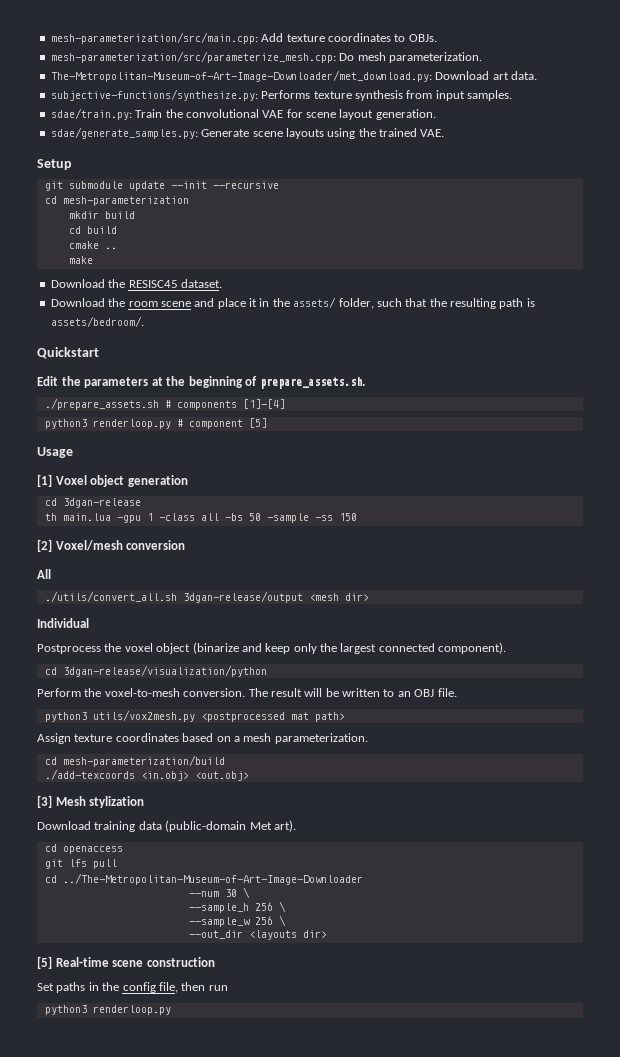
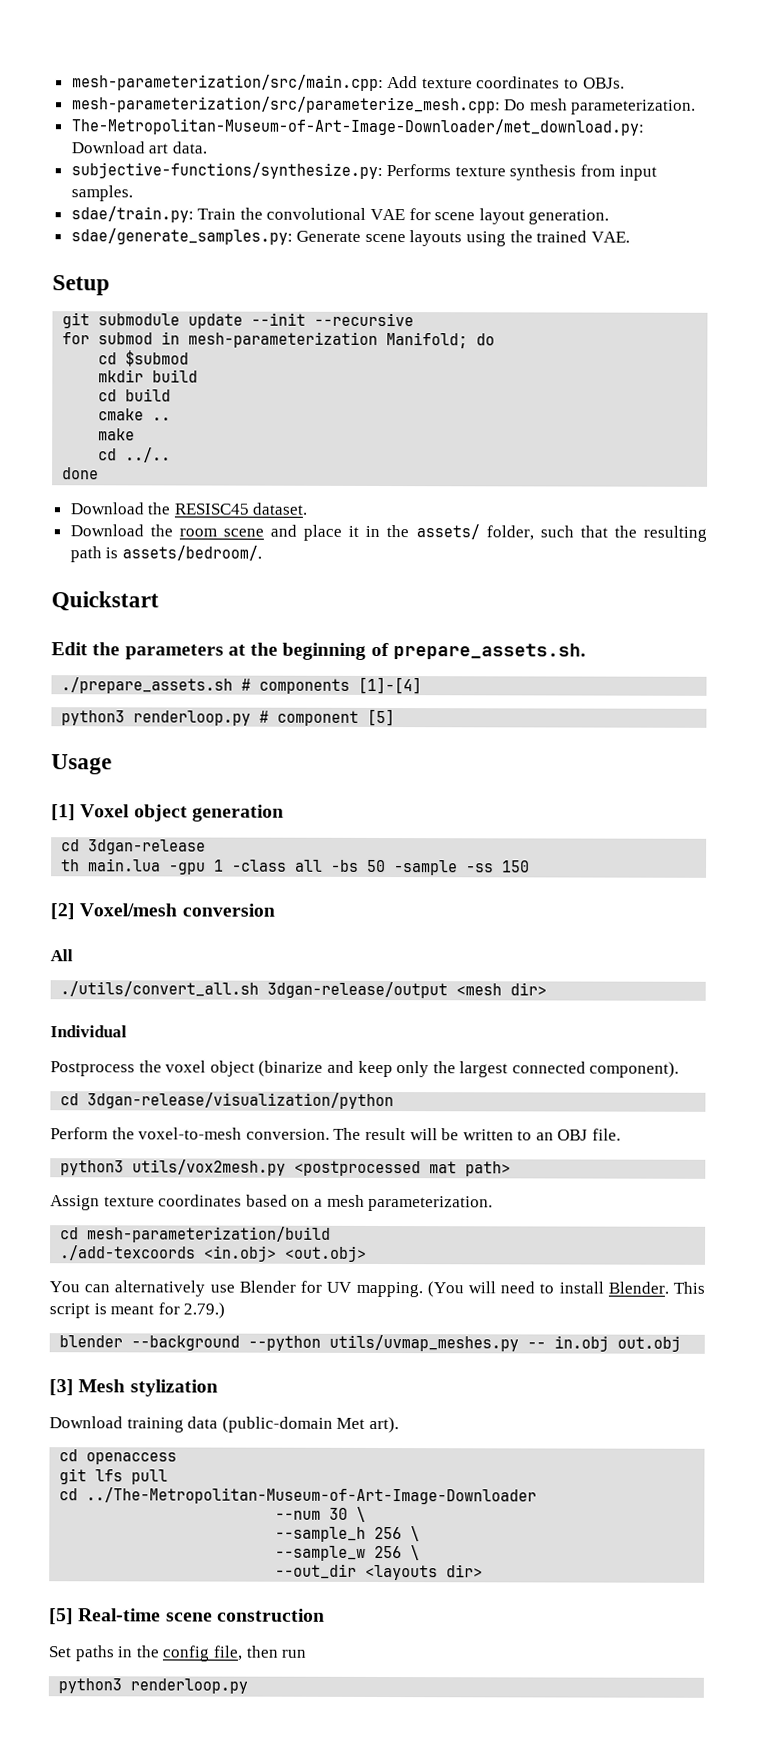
[44,196,189,206] // cd mesh-parameterization -> [62,331,496,349] [98,350,190,367] // for submod in mesh-parameterization Manifold; do // cd $submod
(93, 260) none -> [98,447,172,463] [62,467,100,480] // cd ../.. // done
(249, 776) none -> [49,1280,705,1298] [49,1302,226,1319] [59,1334,682,1352] // You can alternatively use Blender for UV mapping. (You will need to install Blender. This script is meant for 2.79.) // blender --background --python utils/uvmap_meshes.py -- in.obj out.obj

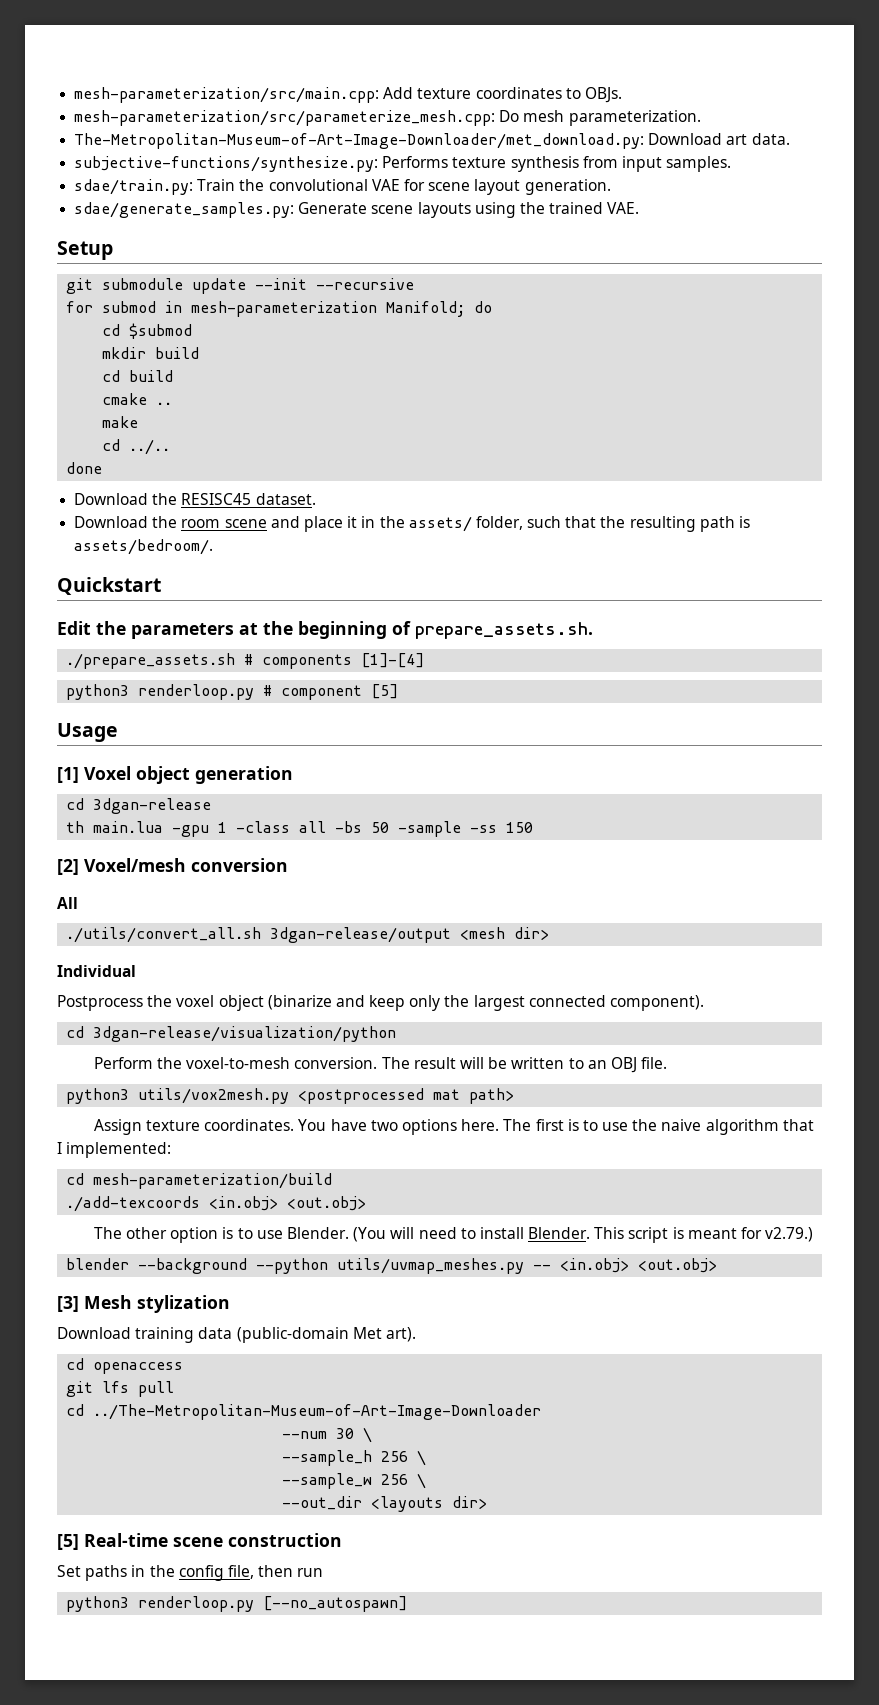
[158,1194,494,1212] coordinates based on a mesh parameterization. -> [204,1119,814,1135] [57,1142,172,1158] coordinates. You have two options here. The first is to use the naive algorithm that I implemented:
[49,1280,423,1298] You can alternatively use Blender for UV mapping. -> [93,1227,349,1243] The other option is to use Blender.
[183,1302,226,1319] 2.79.) -> [765,1227,814,1242] v2.79.)
[554,1335,682,1352] in.obj out.obj -> [560,1258,718,1273] <in.obj> <out.obj>
(249, 1686) none -> [263,1596,408,1612] [--no_autospawn]

